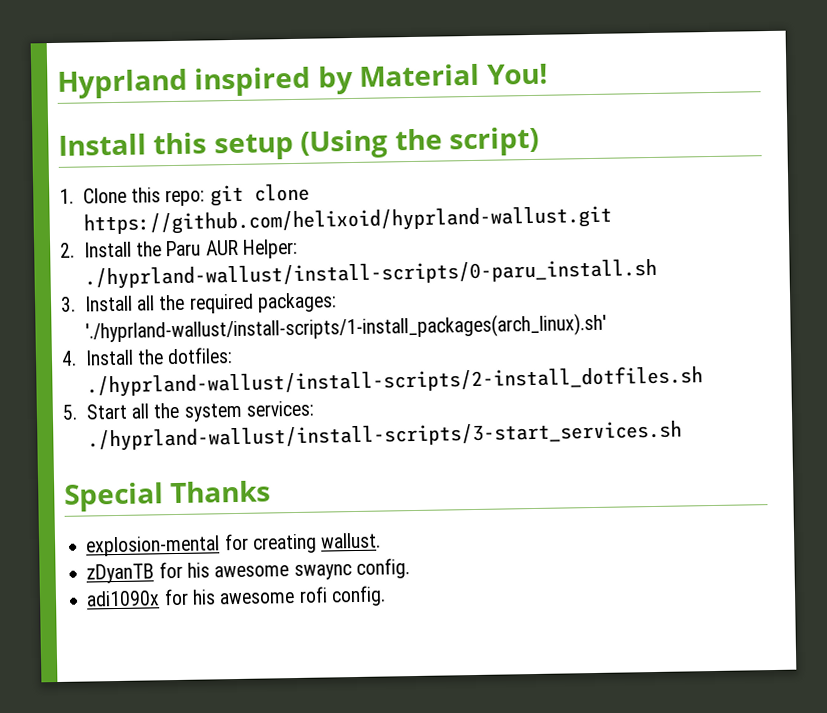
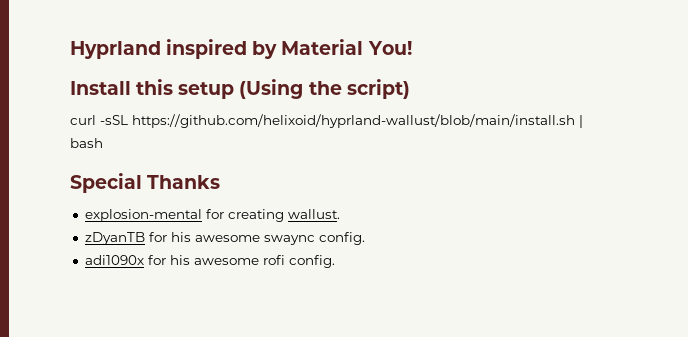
[59,183,310,207] [82,205,612,236] [60,238,298,259] [83,258,657,290] [60,292,337,314] [84,312,607,344] [61,347,234,366] [85,365,703,398] [62,400,314,422] [86,420,682,452] 1. Clone this repo: git clone https://github.com/helixoid/hyprland-wallust.git // 2. Install the Paru AUR Helper: ./hyprland-wallust/install-scripts/0-paru_install.sh // 3. Install all the required packages: './hyprland-wallust/install-scripts/1-install_packages(arch_linux).sh' // 4. Install the dotfiles: ./hyprland-wallust/install-scripts/2-install_dotfiles.sh // 5. Start all the system services: ./hyprland-wallust/install-scripts/3-start_services.sh -> [70,114,583,128] [70,138,103,148] curl -sSL https://github.com/helixoid/hyprland-wallust/blob/main/install.sh | bash

